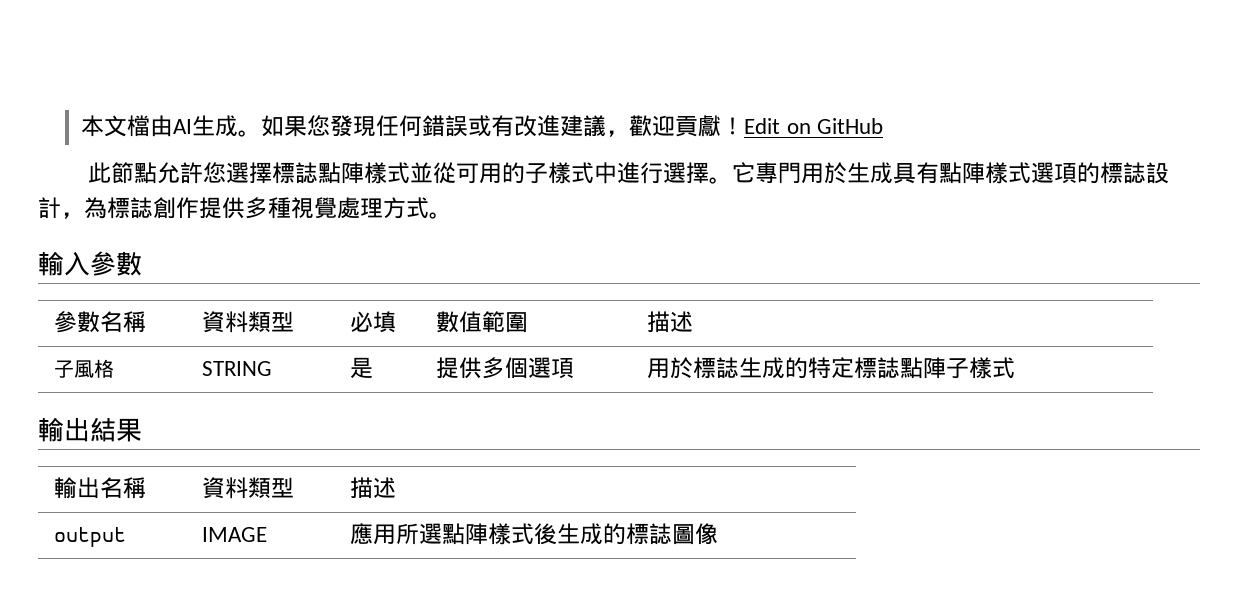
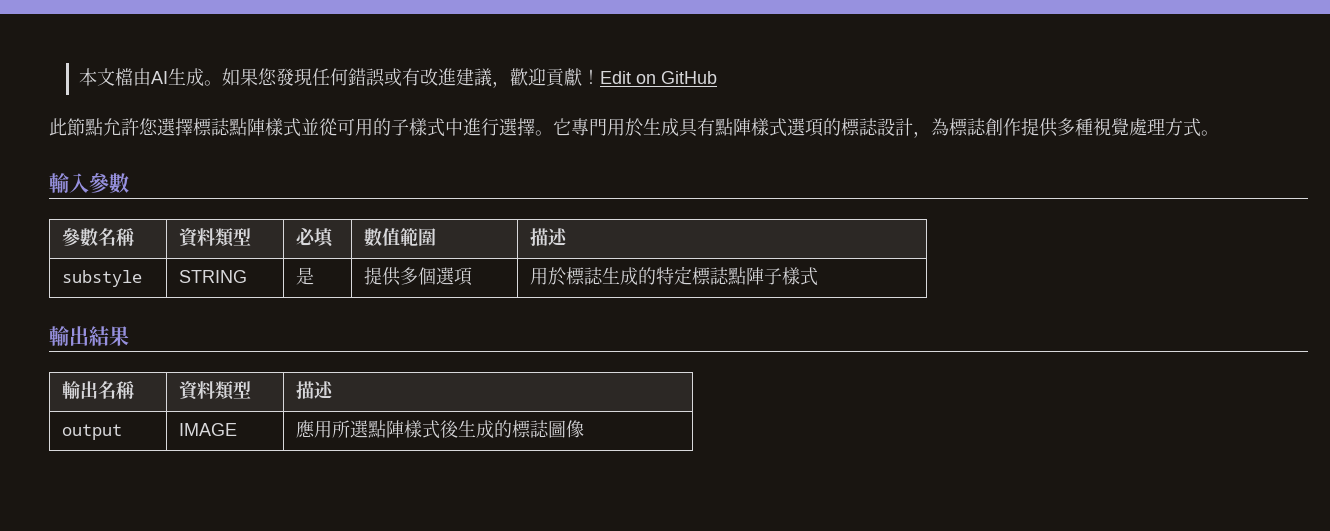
[53,359,114,378] 子風格 -> [61,270,142,287] substyle

